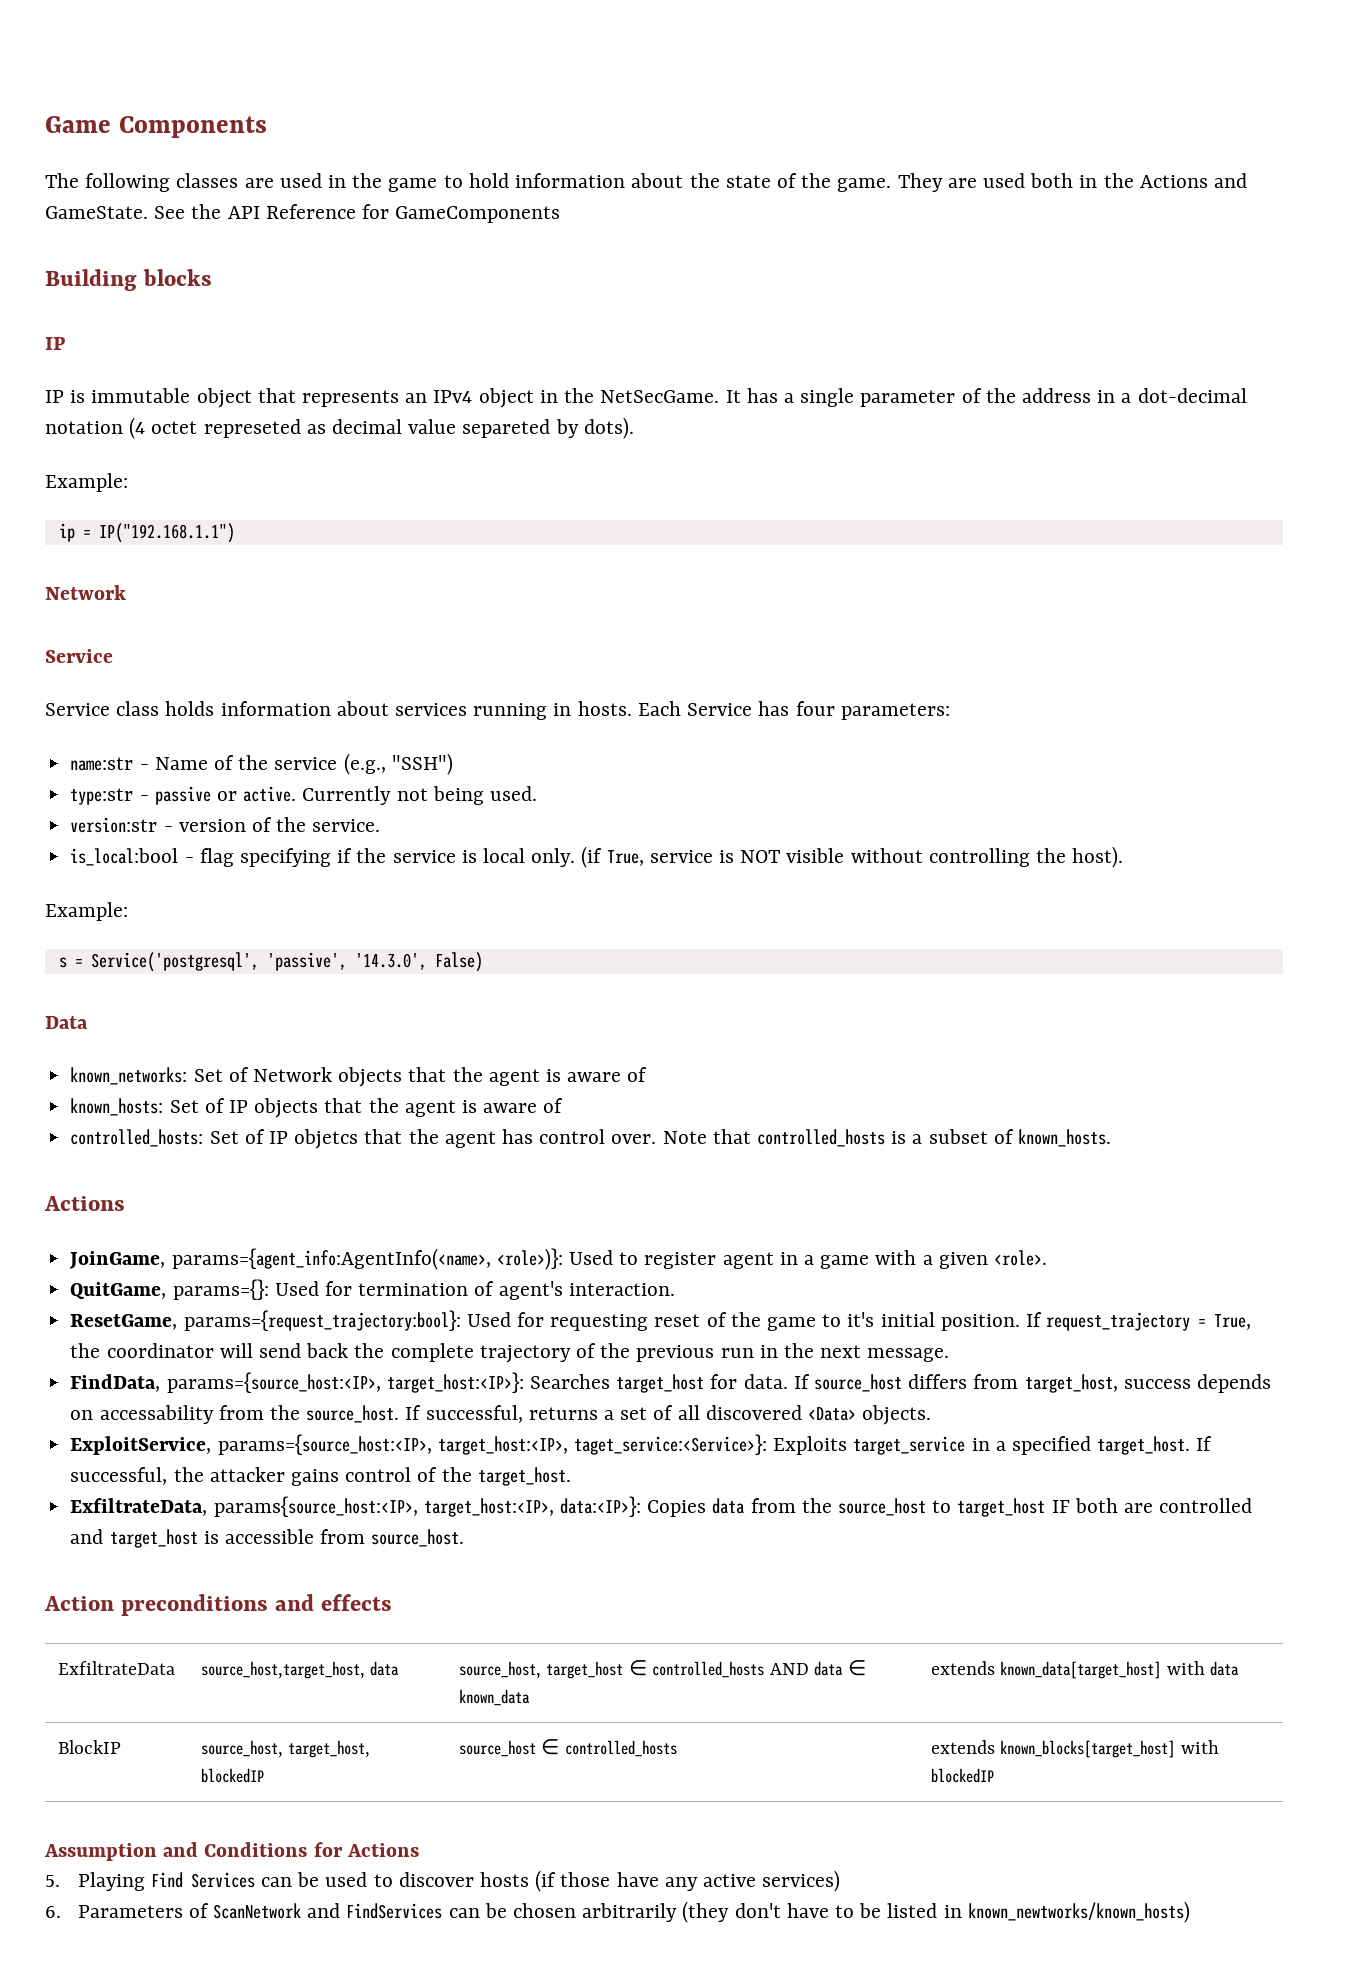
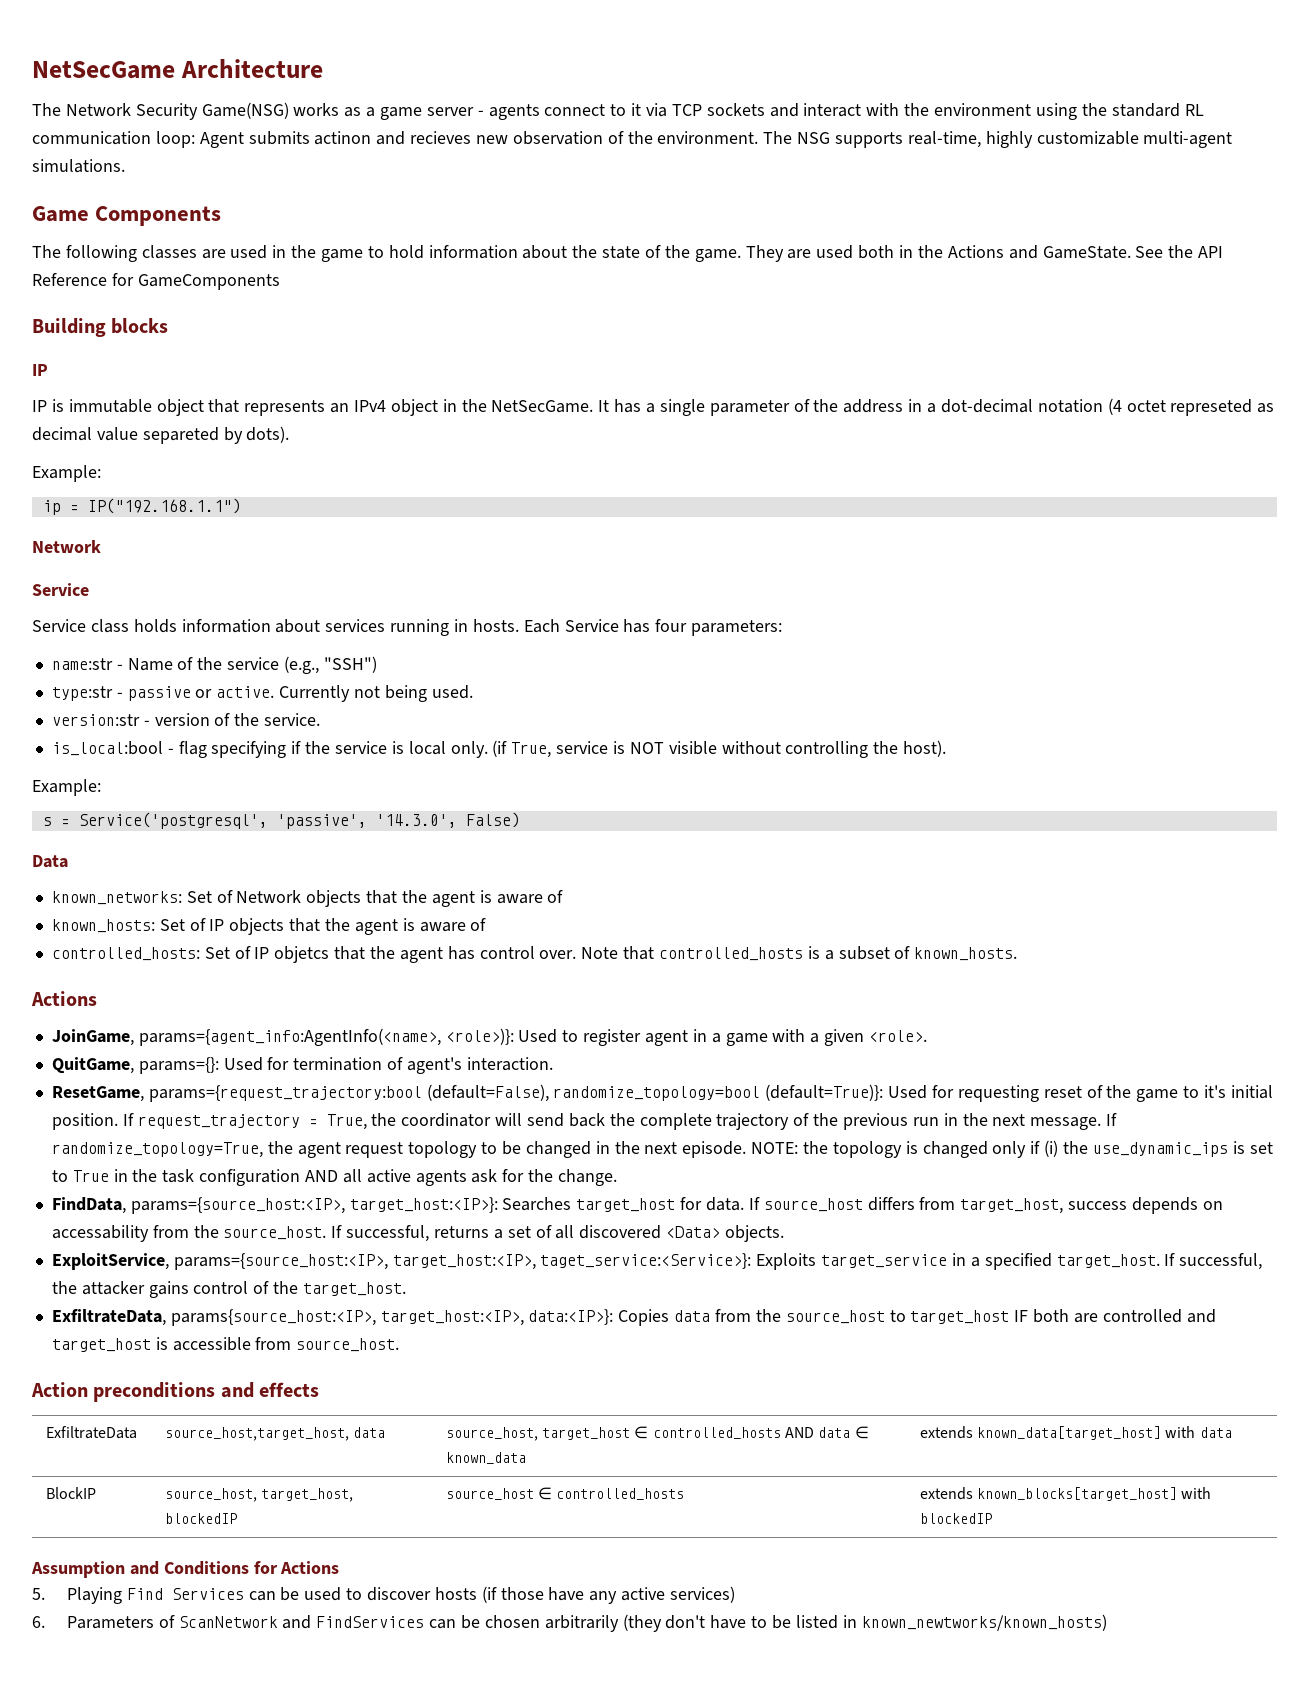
(45, 124) none -> [32,59,323,79] [32,102,1204,120] [32,131,1233,148] [32,159,125,173] NetSecGame Architecture // The Network Security Game(NSG) works as a game server - agents connect to it via TCP sockets and interact with the environment using the standard RL communication loop: Agent submits actinon and recieves new observation of the environment. The NSG supports real-time, highly customizable multi-agent simulations. //
[183,1310,461,1331] params={request_trajectory:bool}: -> [148,1084,884,1102] params={request_trajectory:bool (default=False), randomize_topology=bool (default=True)}:
(950, 1355) none -> [1106,1113,1118,1126] [51,1140,1273,1158] [51,1169,617,1186] If randomize_topology=True, the agent request topology to be changed in the next episode. NOTE: the topology is changed only if (i) the use_dynamic_ips is set to True in the task configuration AND all active agents ask for the change.

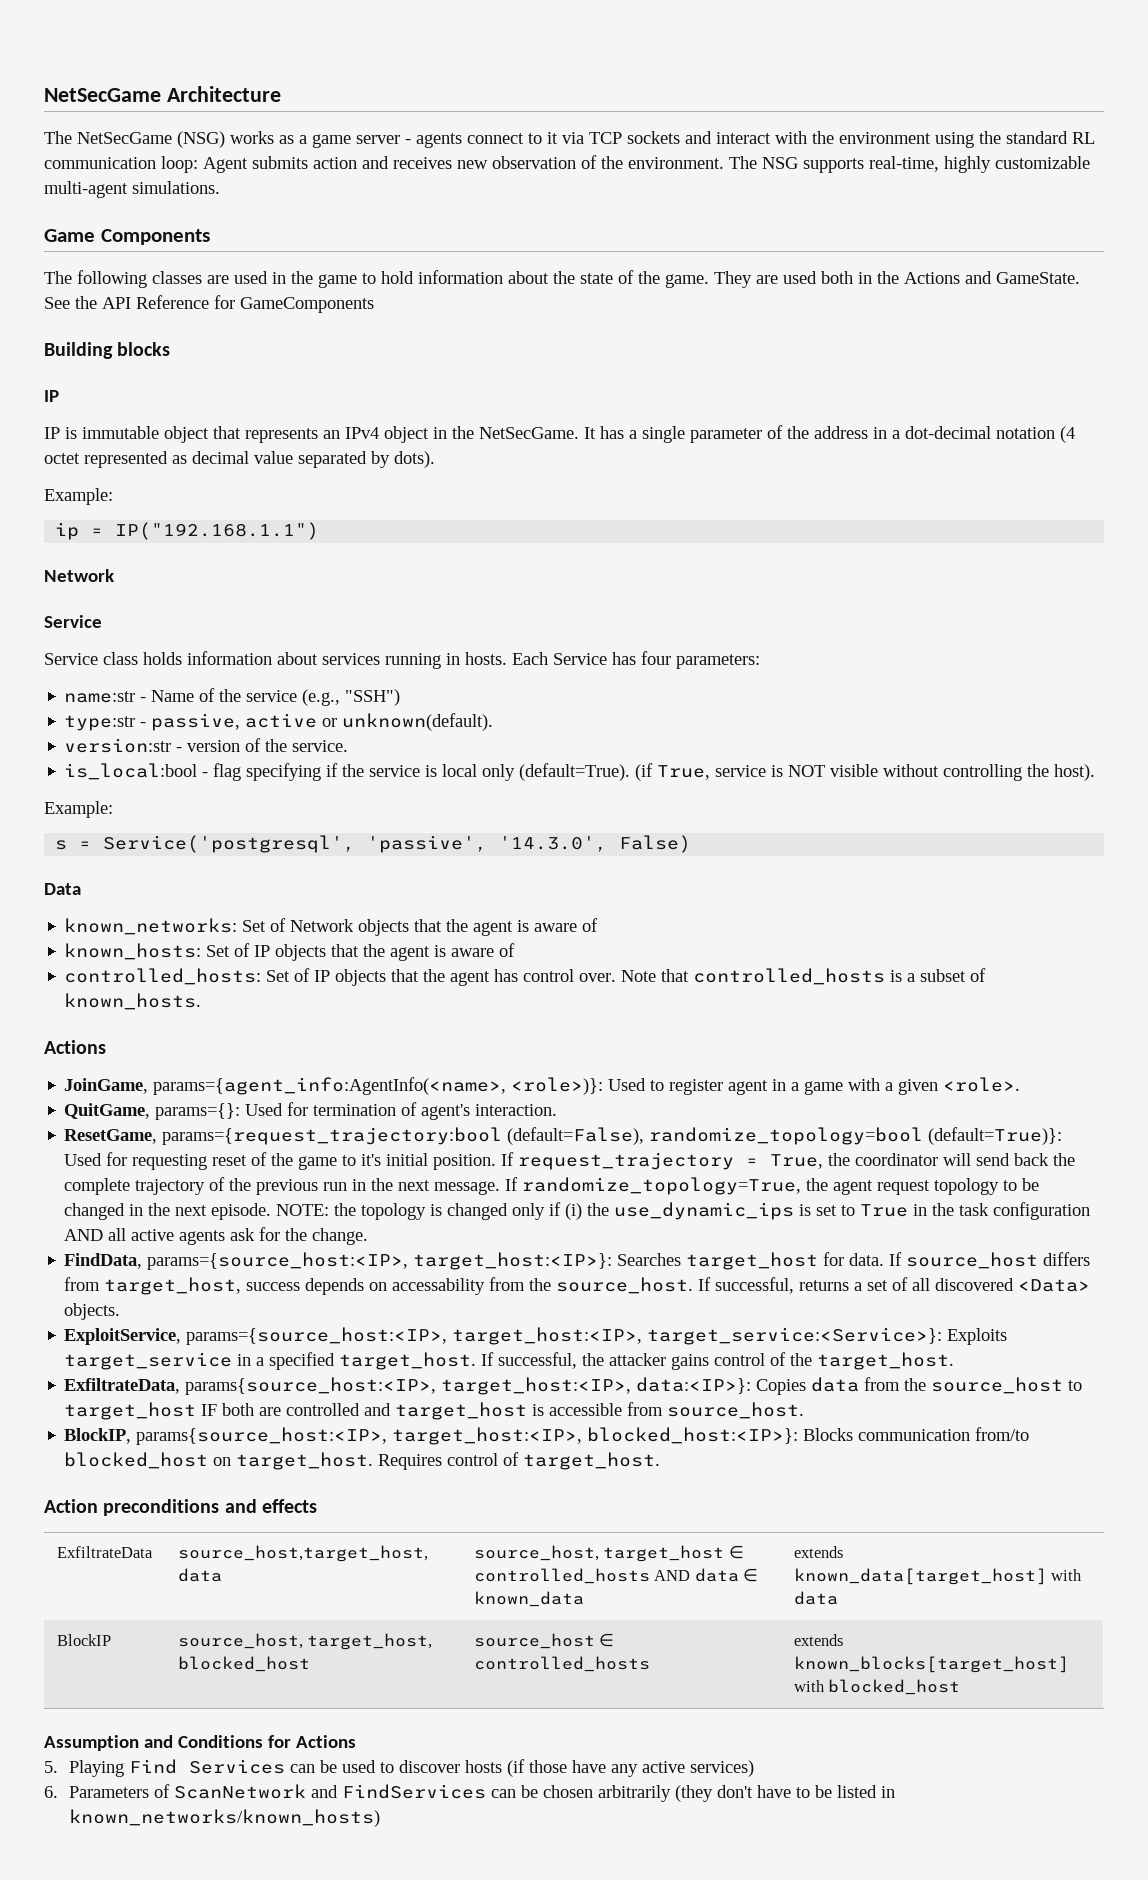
[65,102,289,120] Network Security Game(NSG) -> [77,131,225,148] NetSecGame (NSG)
[314,131,472,145] actinon and recieves -> [313,156,452,169] action and receives
[1170,399,1253,416] represeted -> [84,451,168,468] represented
[142,427,219,444] separeted -> [298,451,367,468] separated
[127,685,473,702] passive or active. Currently not being used. -> [151,713,494,731] passive, active or unknown(default).
[450,741,488,758] only. -> [482,763,631,781] only (default=True).
[274,946,330,963] objetcs -> [335,969,387,986] objects
[540,1253,752,1269] taget_service:<Service>}: -> [647,1327,943,1345] target_service:<Service>}:
(400, 1345) none -> [64,1427,1030,1445] [64,1452,661,1470] // BlockIP, params{source_host:<IP>, target_host:<IP>, blocked_host:<IP>}: Blocks communication from/to blocked_host on target_host. Requires control of target_host.
[164,1513,237,1524] blockedIP -> [177,1656,310,1672] blocked_host
[919,1513,992,1524] blockedIP -> [828,1679,961,1695] blocked_host
[861,1614,1107,1631] known_newtworks/known_hosts) -> [68,1809,380,1827] known_networks/known_hosts)

